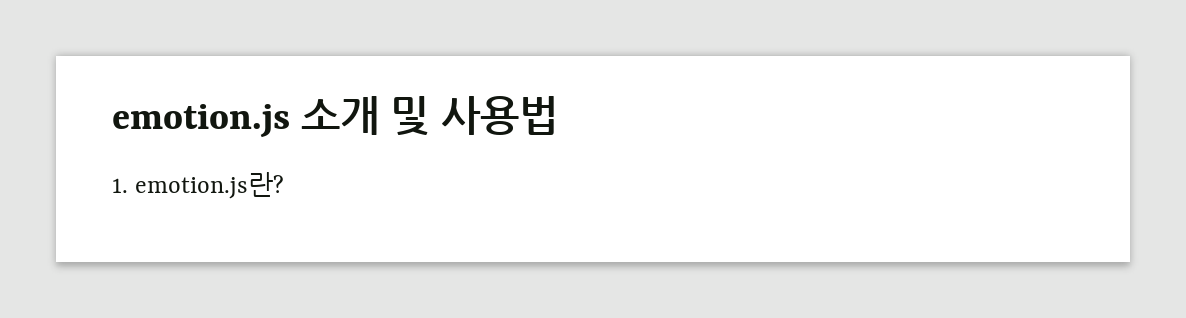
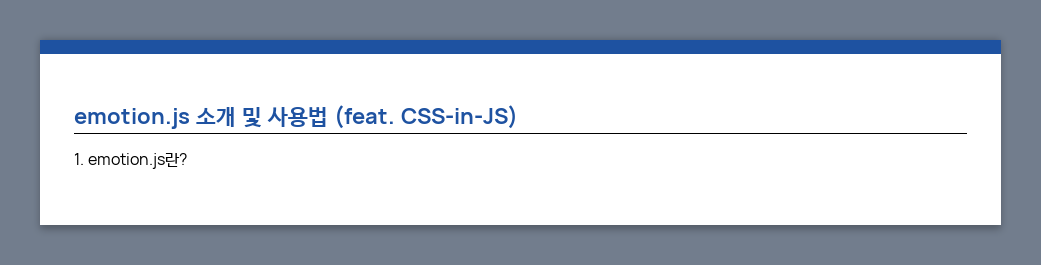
(558, 115) none -> [333,105,518,129] (feat. CSS-in-JS)

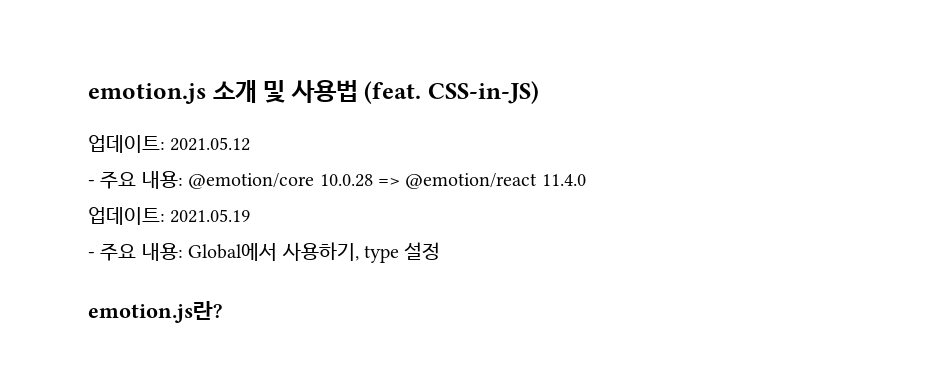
[74,153,84,165] 1. -> [88,135,251,153] [88,171,586,189] [88,207,251,225] [88,242,441,263] 업데이트: 2021.05.12 // - 주요 내용: @emotion/core 10.0.28 => @emotion/react 11.4.0 // 업데이트: 2021.05.19 // - 주요 내용: Global에서 사용하기, type 설정 //

